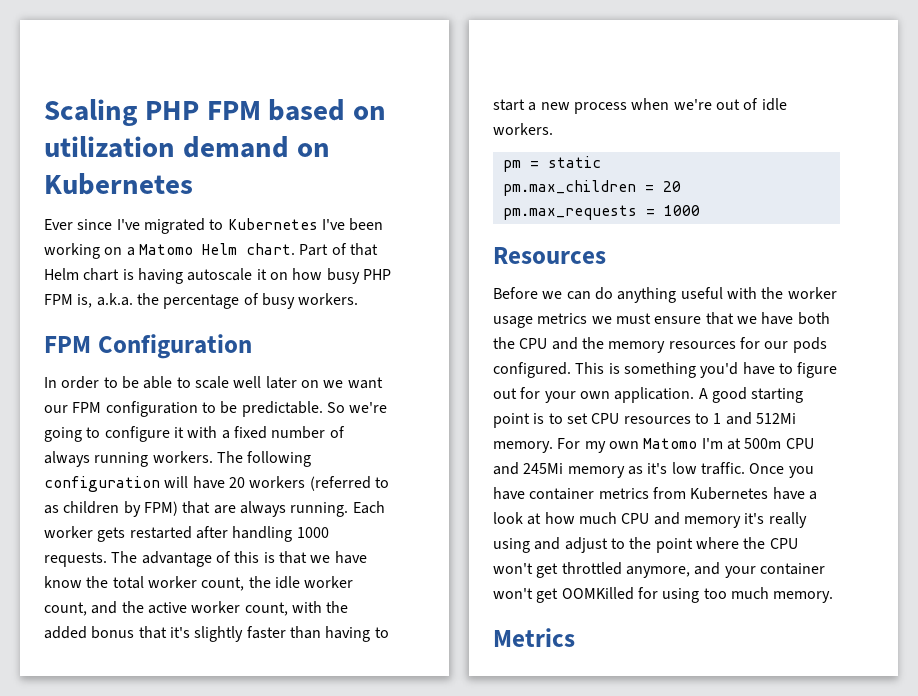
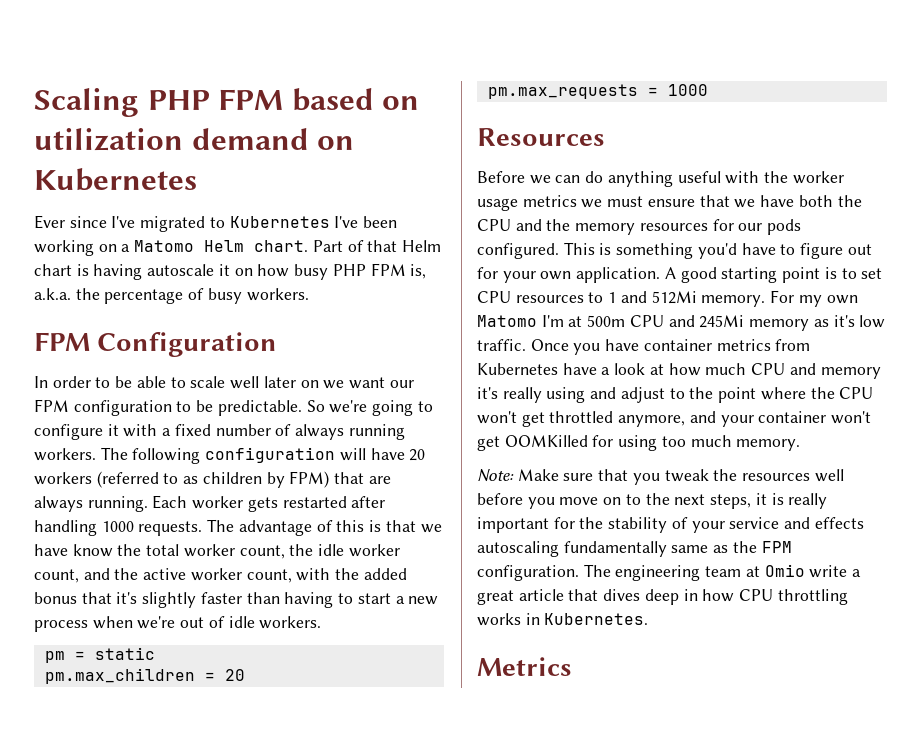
(834, 597) none -> [477,469,844,485] [477,493,828,509] [477,517,864,533] [477,541,792,557] [477,564,862,581] [477,589,848,605] [477,613,649,626] // Note: Make sure that you tweak the resources well before you move on to the next steps, it is really important for the stability of your service and effects autoscaling fundamentally same as the FPM configuration. The engineering team at Omio write a great article that dives deep in how CPU throttling works in Kubernetes.

